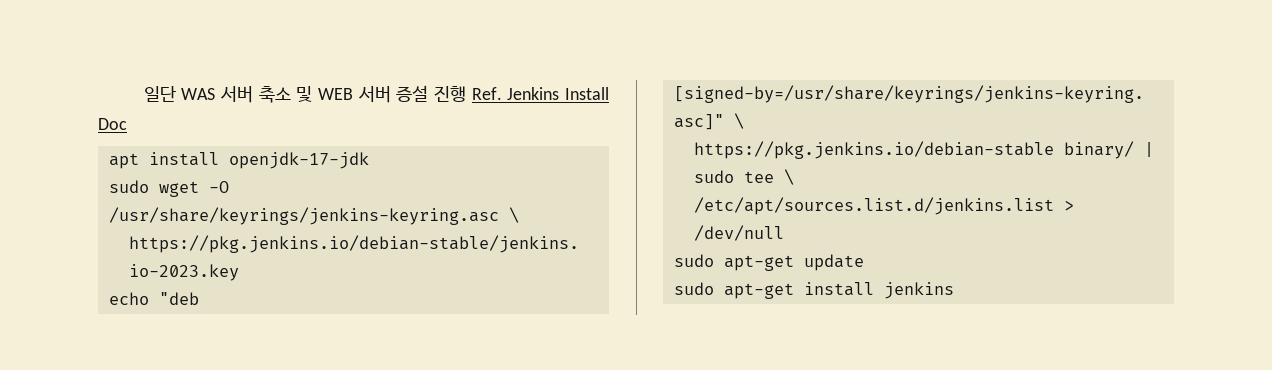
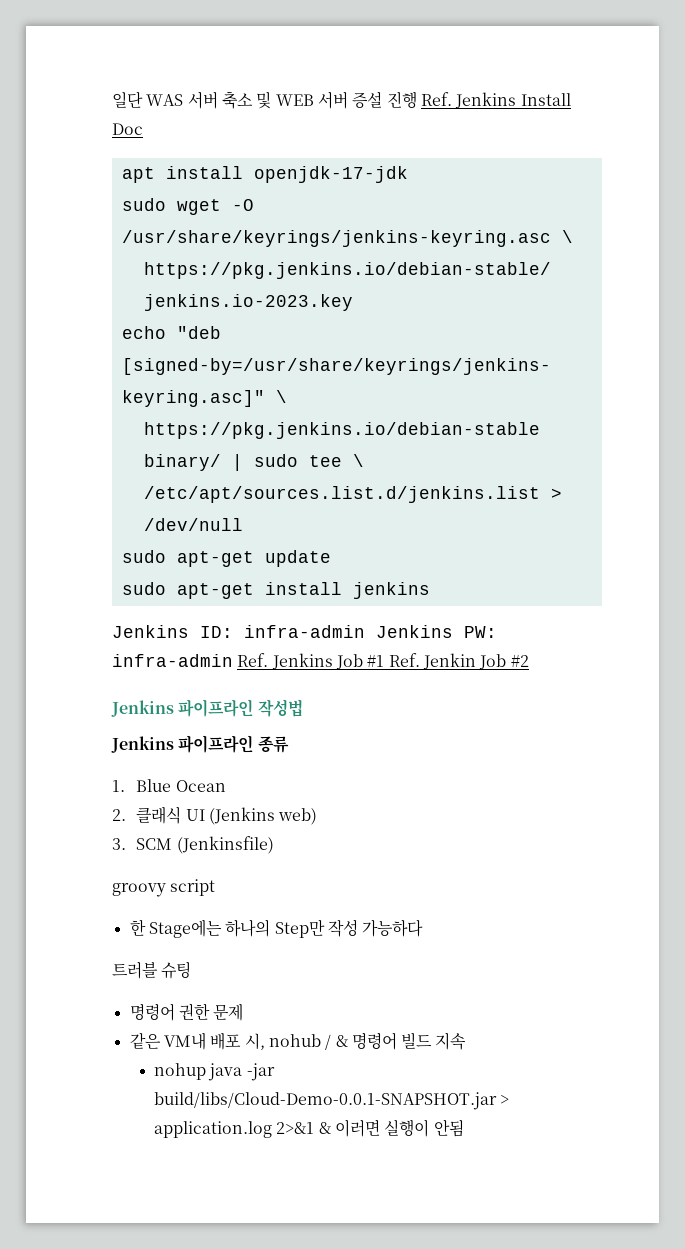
(954, 290) none -> [112,625,497,638] [112,653,529,670] [111,699,303,717] [111,735,289,753] [112,779,226,792] [112,806,318,825] [112,836,274,854] [112,879,216,897] [129,919,424,938] [112,961,192,979] [129,1003,244,1021] [129,1032,467,1050] [153,1063,275,1081] [153,1092,510,1110] [153,1119,464,1138] // Jenkins ID: infra-admin Jenkins PW: infra-admin Ref. Jenkins Job #1 Ref. Jenkin Job #2 // Jenkins 파이프라인 작성법 // Jenkins 파이프라인 종류 // 1. Blue Ocean // 2. 클래식 UI (Jenkins web) // 3. SCM (Jenkinsfile) // groovy script // 한 Stage에는 하나의 Step만 작성 가능하다 // 트러블 슈팅 // 명령어 권한 문제 // 같은 VM내 배포 시, nohub / & 명령어 빌드 지속 // nohup java -jar build/libs/Cloud-Demo-0.0.1-SNAPSHOT.jar > application.log 2>&1 & 이러면 실행이 안됨

